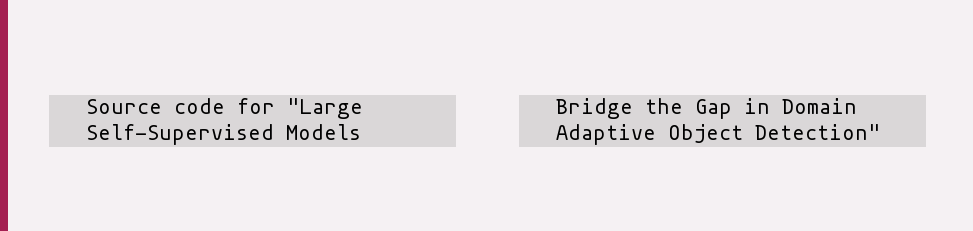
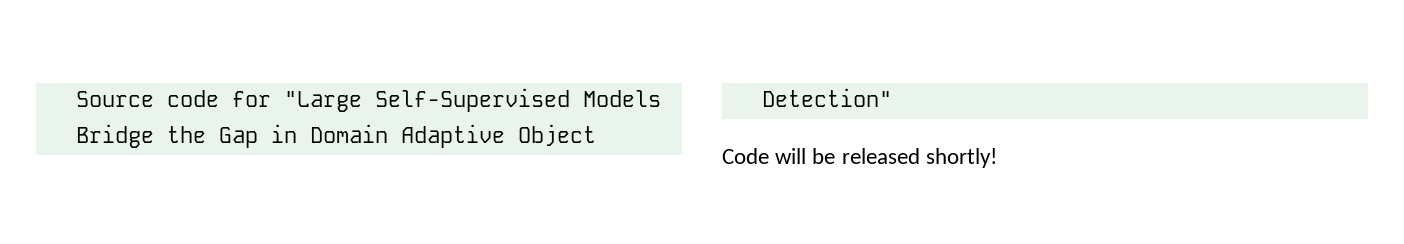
(880, 132) none -> [722,148,997,168] // Code will be released shortly!

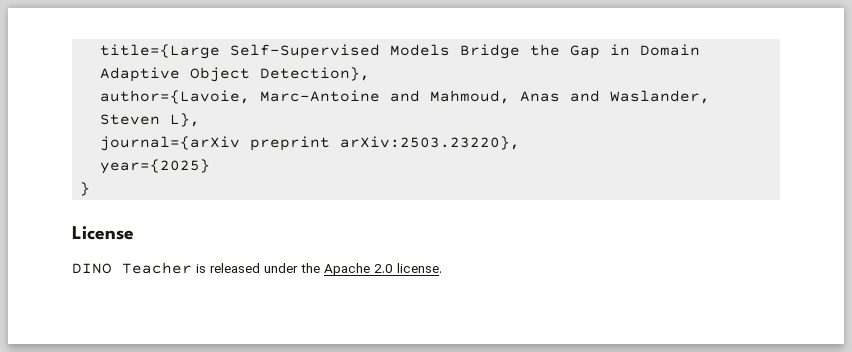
[75,90,362,112] Source code for "Large -> [100,44,221,59] title={Large
[761,88,892,107] [722,148,997,168] Detection" // Code will be released shortly! -> [260,67,371,81] [100,90,711,104] [100,113,201,127] [100,136,521,151] [100,159,211,174] [80,182,91,196] [72,226,134,240] [72,262,442,276] Detection}, // author={Lavoie, Marc-Antoine and Mahmoud, Anas and Waslander, Steven L}, // journal={arXiv preprint arXiv:2503.23220}, // year={2025} // } // License // DINO Teacher is released under the Apache 2.0 license.

